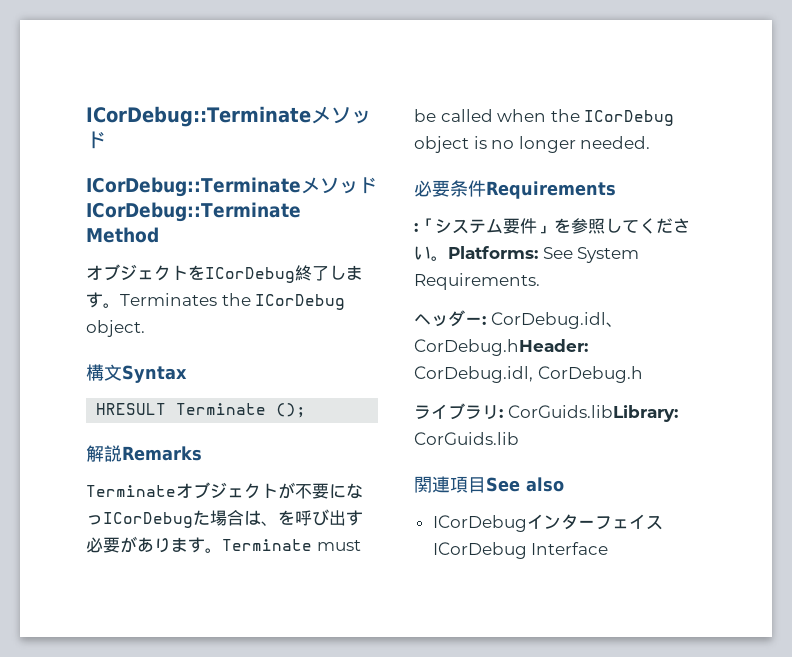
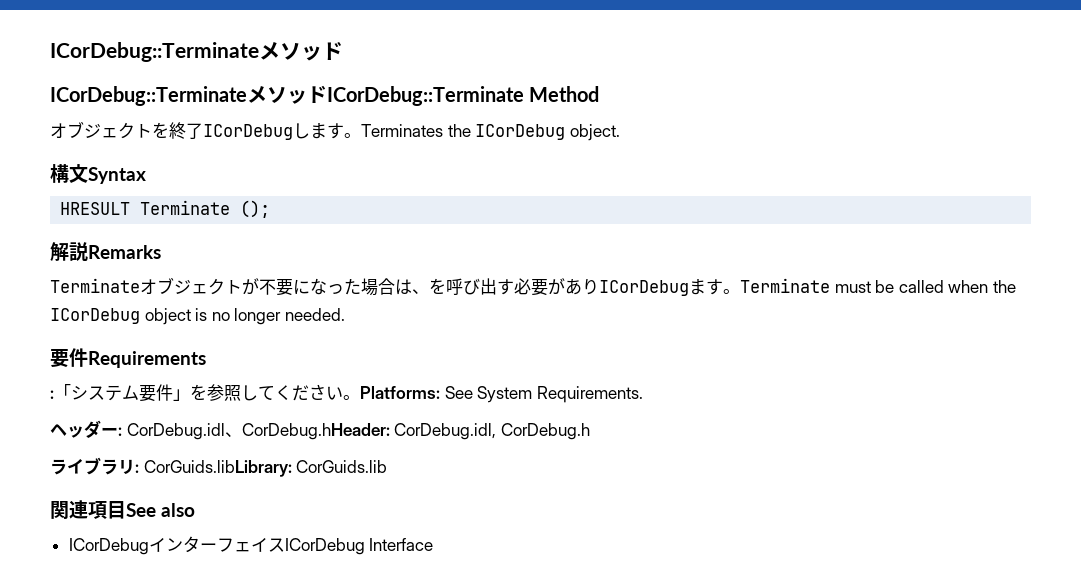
[205,265,329,283] ICorDebug終了 -> [169,122,293,140] 終了ICorDebug
[103,512,193,528] ICorDebug -> (344, 289) none
(171, 545) none -> [599,280,689,296] ICorDebug
[414,180,468,197] 必要条 -> [50,349,69,368] 要

